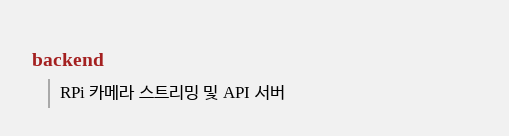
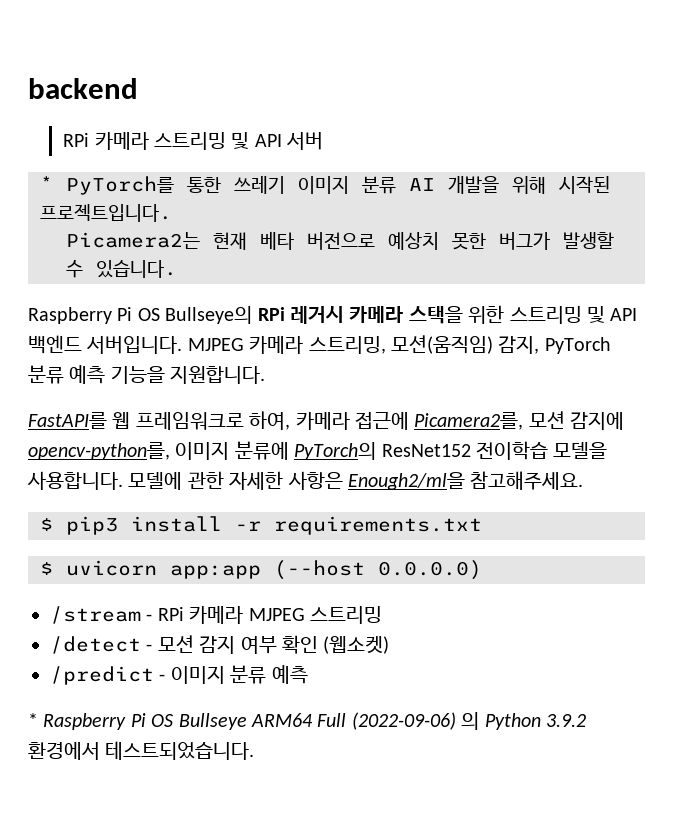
(285, 92) none -> [40,176,610,195] [40,204,172,222] [66,231,614,250] [66,260,177,278] [28,305,638,324] [28,335,611,354] [28,365,266,384] [28,411,625,430] [28,441,608,460] [27,471,584,490] [40,516,482,535] [40,560,482,580] [50,606,382,624] [50,635,390,654] [50,665,308,685] [28,712,586,730] [28,741,255,760] // * PyTorch를 통한 쓰레기 이미지 분류 AI 개발을 위해 시작된 프로젝트입니다. // Picamera2는 현재 베타 버전으로 예상치 못한 버그가 발생할 수 있습니다. // Raspberry Pi OS Bullseye의 RPi 레거시 카메라 스택을 위한 스트리밍 및 API 백엔드 서버입니다. MJPEG 카메라 스트리밍, 모션(움직임) 감지, PyTorch 분류 예측 기능을 지원합니다. // FastAPI를 웹 프레임워크로 하여, 카메라 접근에 Picamera2를, 모션 감지에 opencv-python를, 이미지 분류에 PyTorch의 ResNet152 전이학습 모델을 사용합니다. 모델에 관한 자세한 사항은 Enough2/ml을 참고해주세요. // $ pip3 install -r requirements.txt // $ uvicorn app:app (--host 0.0.0.0) // /stream - RPi 카메라 MJPEG 스트리밍 // /detect - 모션 감지 여부 확인 (웹소켓) // /predict - 이미지 분류 예측 // * Raspberry Pi OS Bullseye ARM64 Full (2022-09-06) 의 Python 3.9.2 환경에서 테스트되었습니다.

